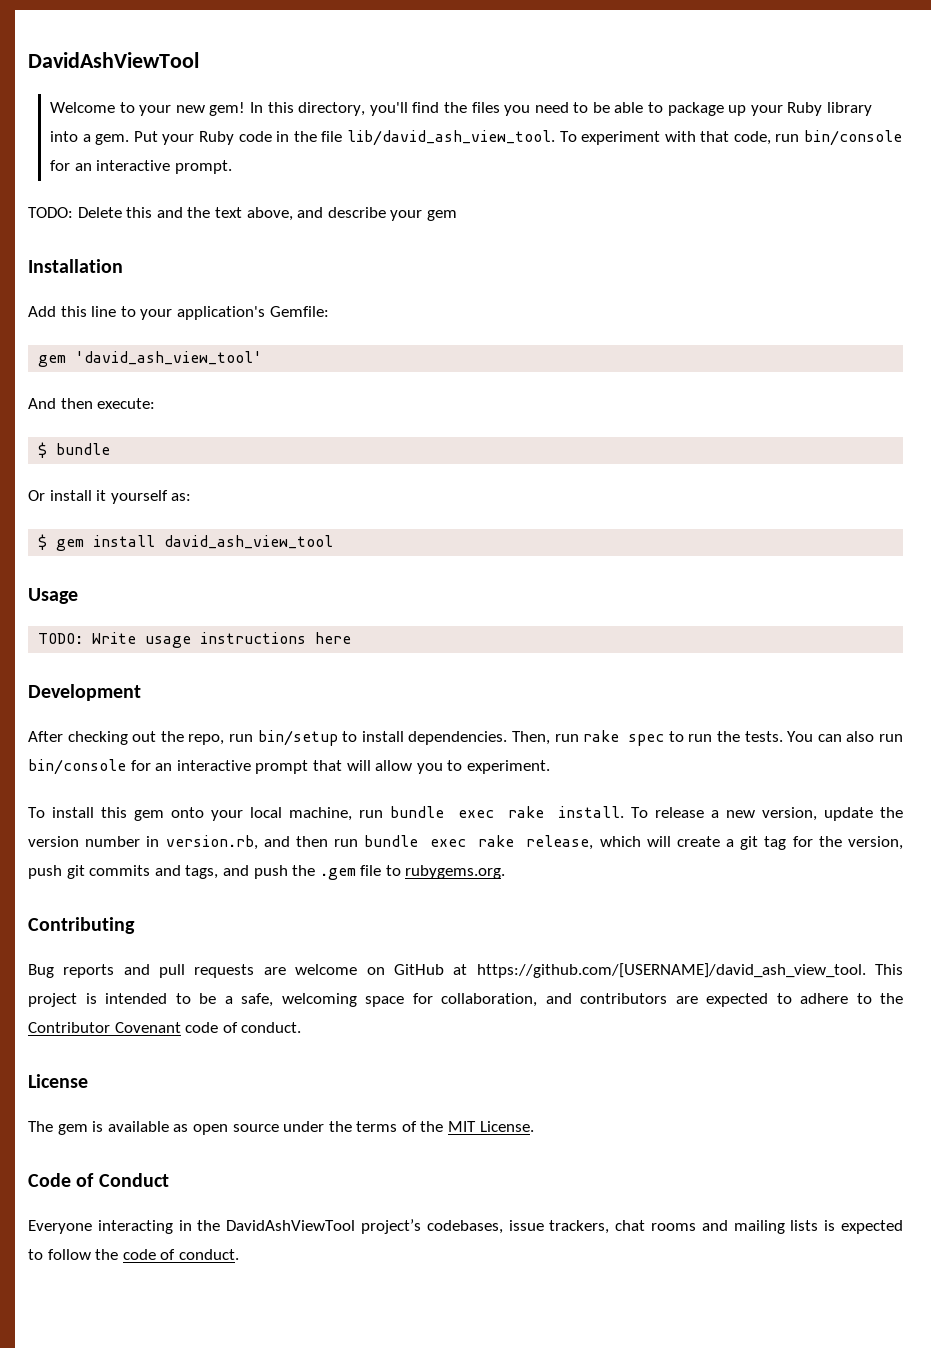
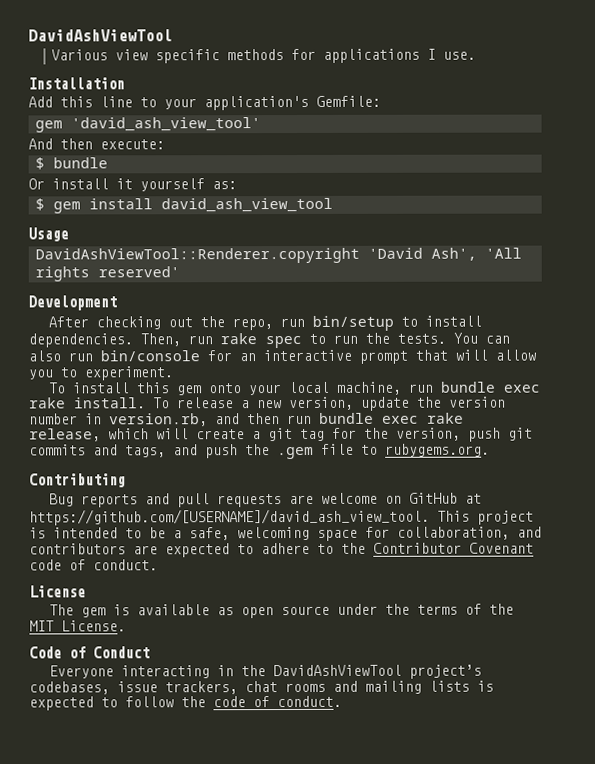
[50,102,872,116] [50,130,903,146] [50,160,232,174] [28,207,457,221] Welcome to your new gem! In this directory, you'll find the files you need to be able to package up your Ruby library into a gem. Put your Ruby code in the file lib/david_ash_view_tool. To experiment with that code, run bin/console for an interactive prompt. // TODO: Delete this and the text above, and describe your gem -> [50,48,476,64] Various view specific methods for applications I use.
[38,632,352,648] TODO: Write usage instructions here -> [34,247,522,264] [34,266,180,282] DavidAshViewTool::Renderer.copyright 'David Ash', 'All rights reserved'

